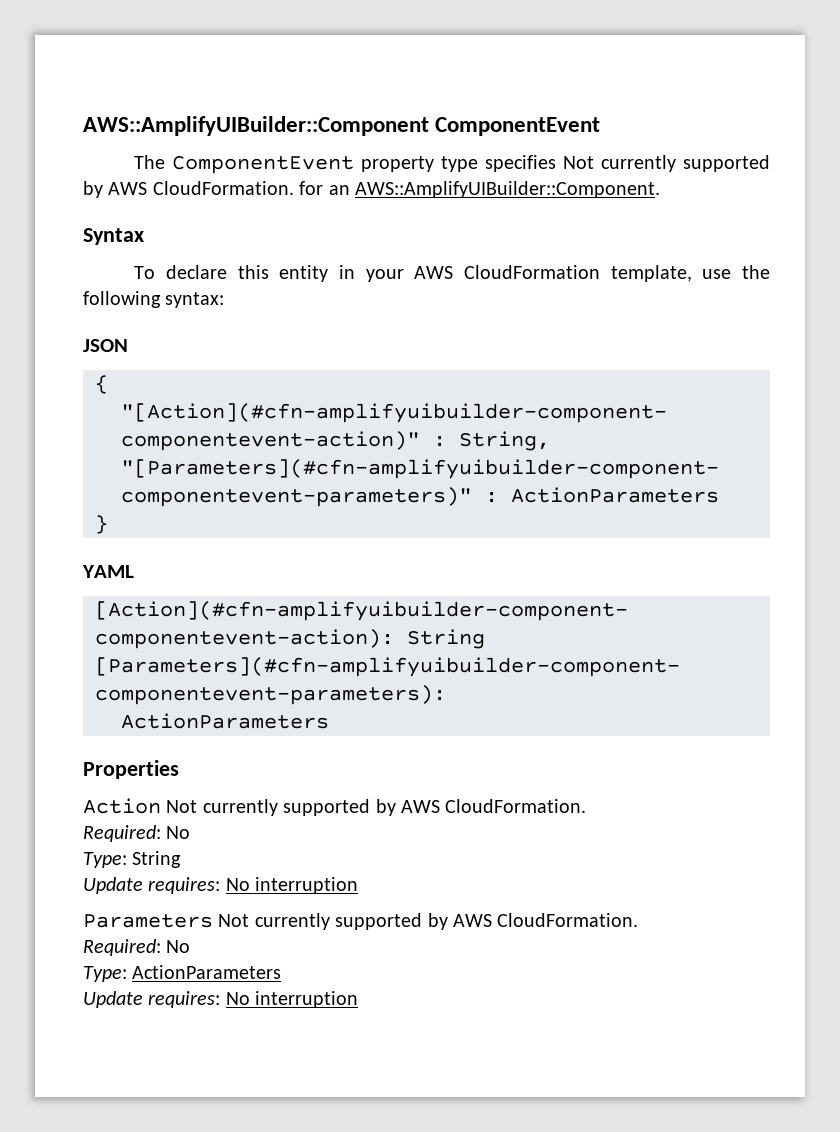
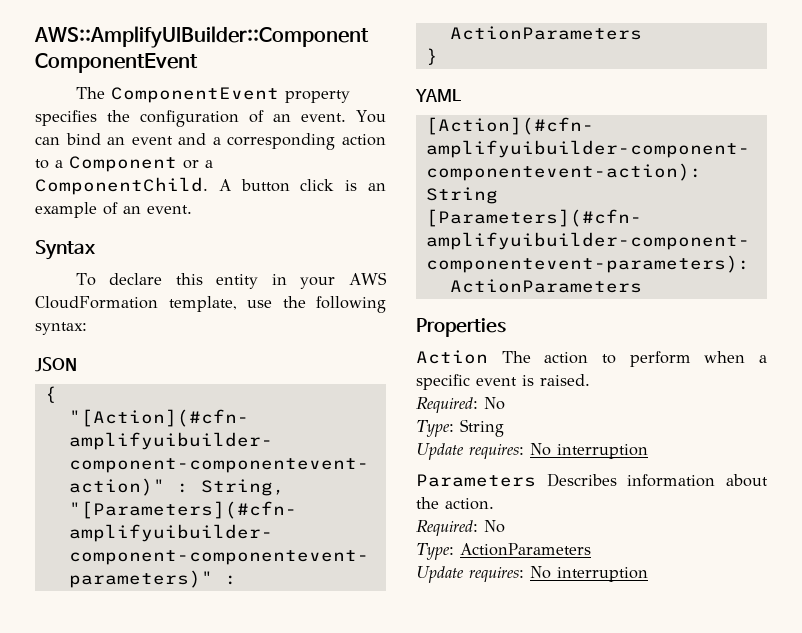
[441,155,771,172] [83,181,660,198] type specifies Not currently supported by AWS CloudFormation. for an AWS::AmplifyUIBuilder::Component. -> [35,110,387,127] [35,133,386,150] [35,156,213,172] [35,177,387,195] [35,202,192,218] specifies the configuration of an event. You can bind an event and a corresponding action to a Component or a ComponentChild. A button click is an example of an event.
[166,799,587,816] Not currently supported by AWS CloudFormation. -> [501,351,767,367] [416,374,590,390] The action to perform when a specific event is raised.
[218,913,639,930] Not currently supported by AWS CloudFormation. -> [546,473,768,487] [416,497,494,510] Describes information about the action.

